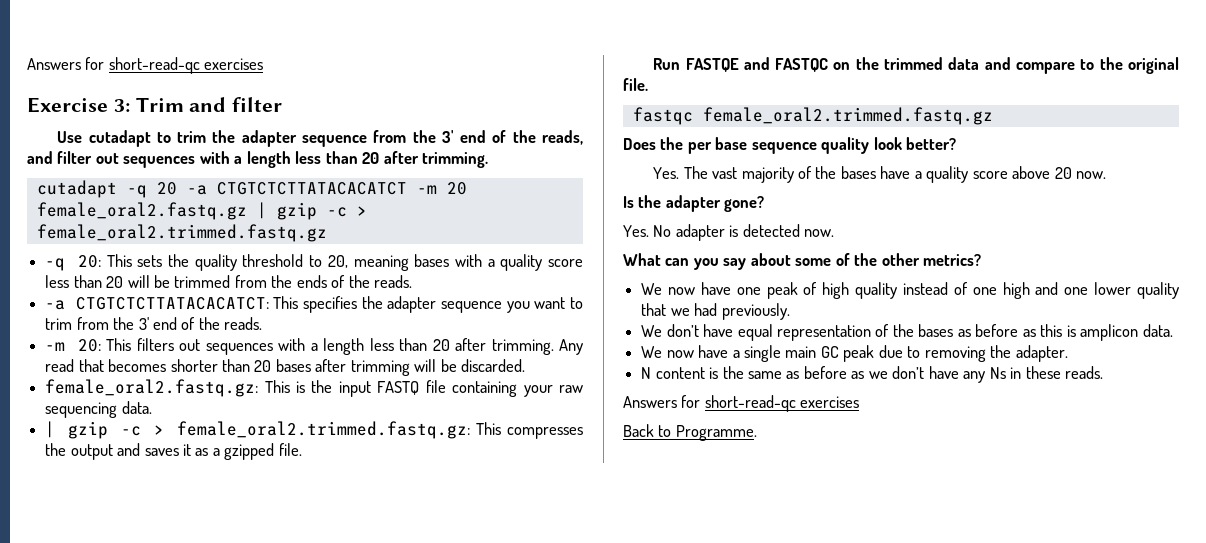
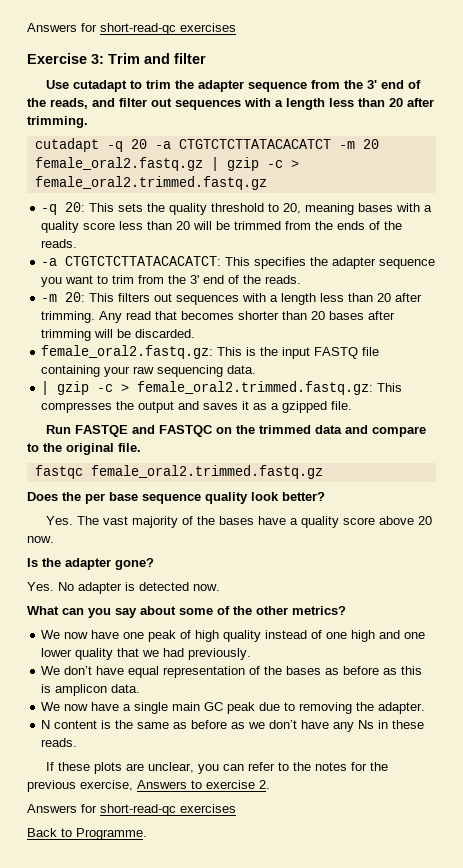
(1103, 372) none -> [45,762,388,774] [27,780,270,792] // If these plots are unclear, you can refer to the notes for the previous exercise, Answers to exercise 2.

